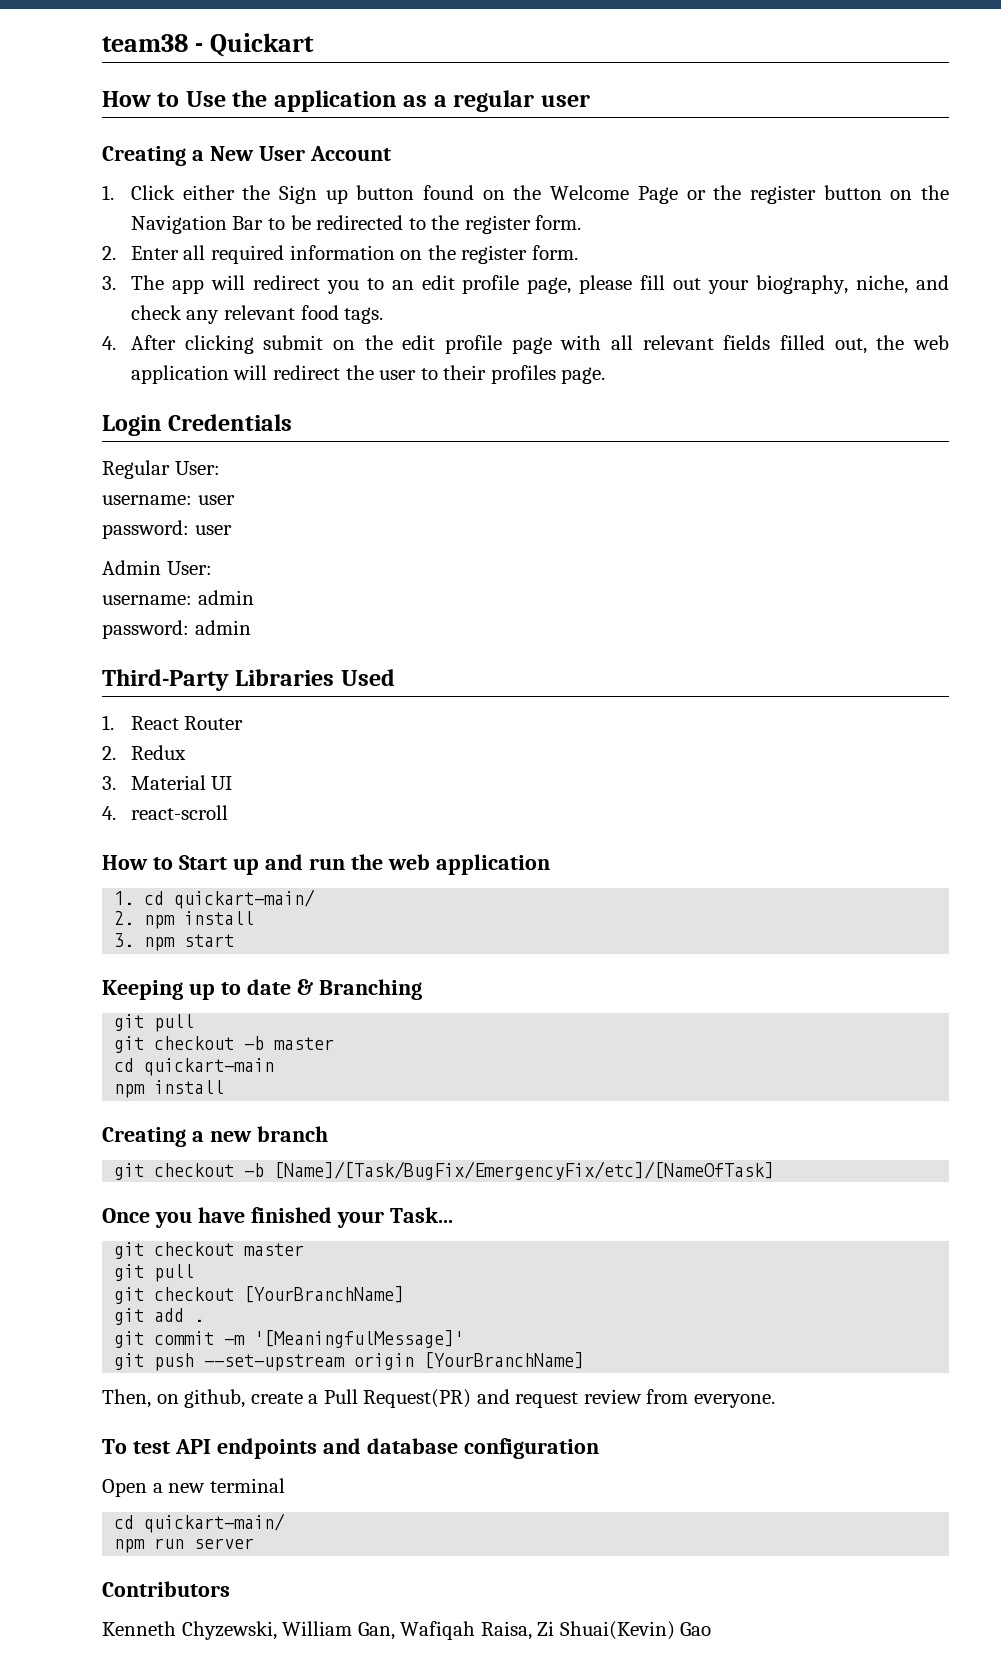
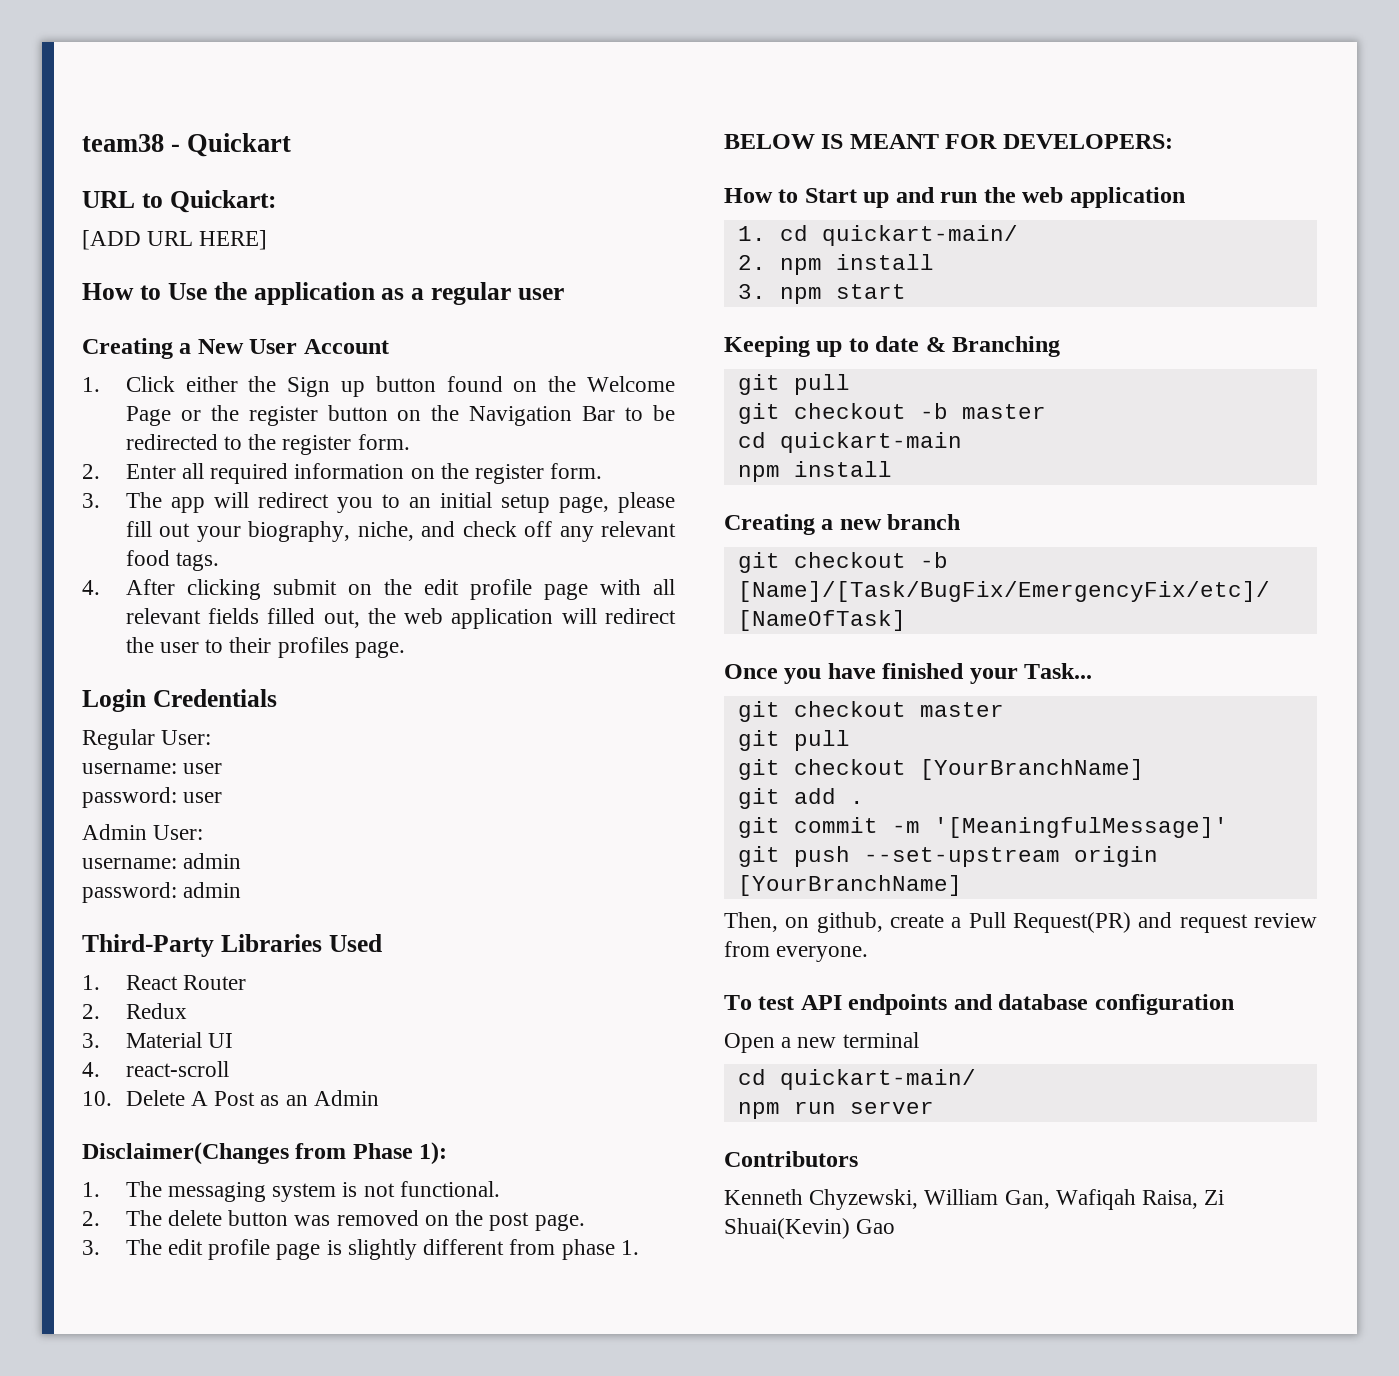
(315, 45) none -> [82,190,276,213] [82,230,268,250] // URL to Quickart: // [ADD URL HERE]
[421,275,520,294] edit profile -> [439,492,550,513] initial setup
(182, 312) none -> [524,521,553,537] off
(228, 812) none -> [82,1090,379,1106] [82,1142,448,1165] [82,1181,500,1202] [82,1210,585,1231] [82,1239,639,1260] [724,134,1173,149] // 10. Delete A Post as an Admin // Disclaimer(Changes from Phase 1): // 1. The messaging system is not functional. // 2. The delete button was removed on the post page. // 3. The edit profile page is slightly different from phase 1. // BELOW IS MEANT FOR DEVELOPERS:

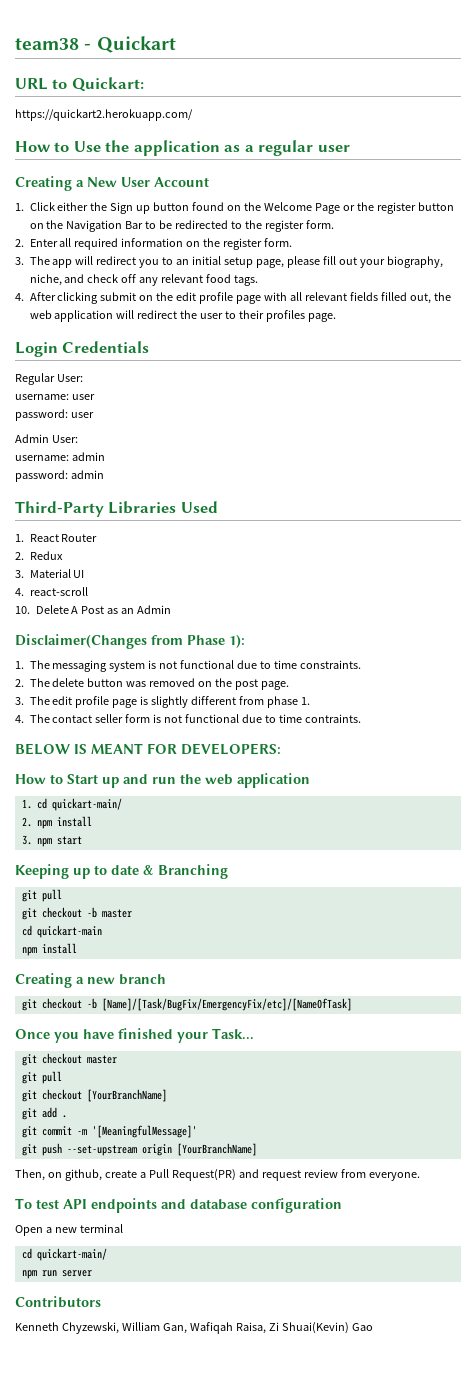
[82,230,268,250] [ADD URL HERE] -> [15,109,193,121] https://quickart2.herokuapp.com/
[399,1181,500,1197] functional. -> [180,660,362,669] functional due to time constraints.
(639, 1247) none -> [15,714,362,723] // 4. The contact seller form is not functional due to time contraints.

